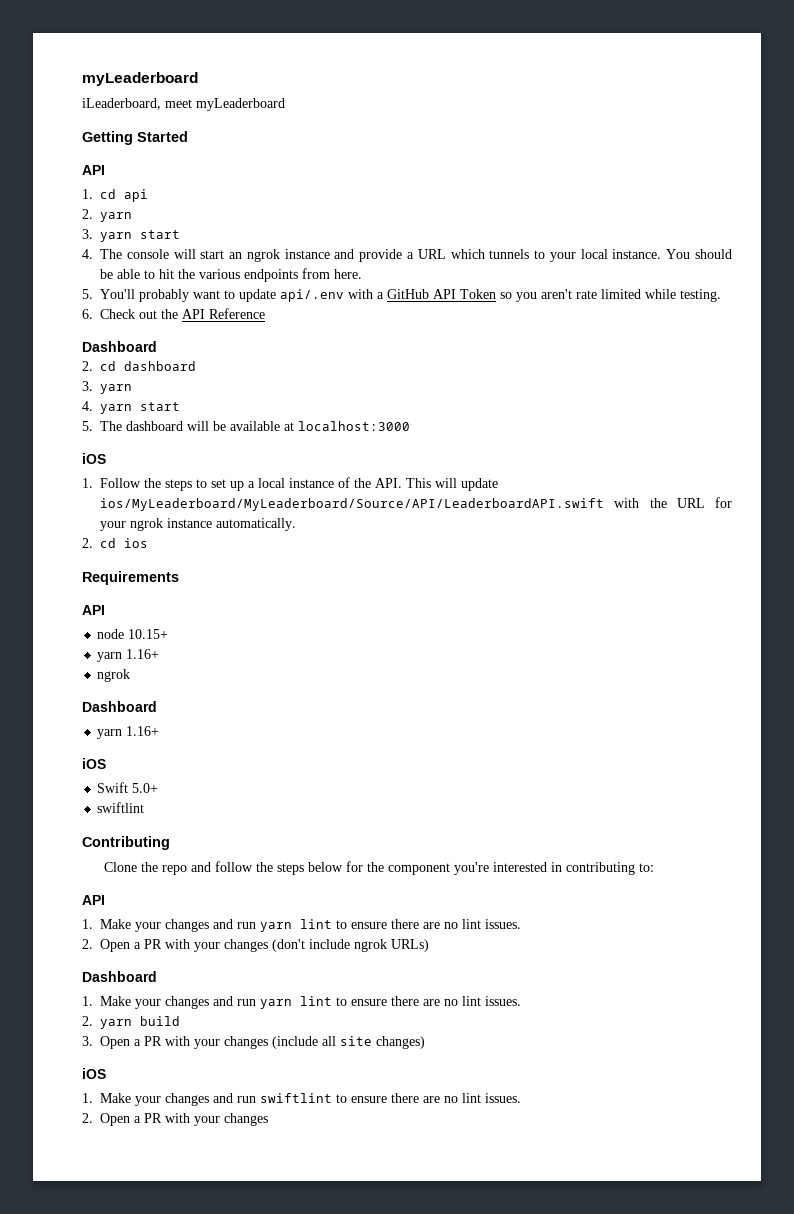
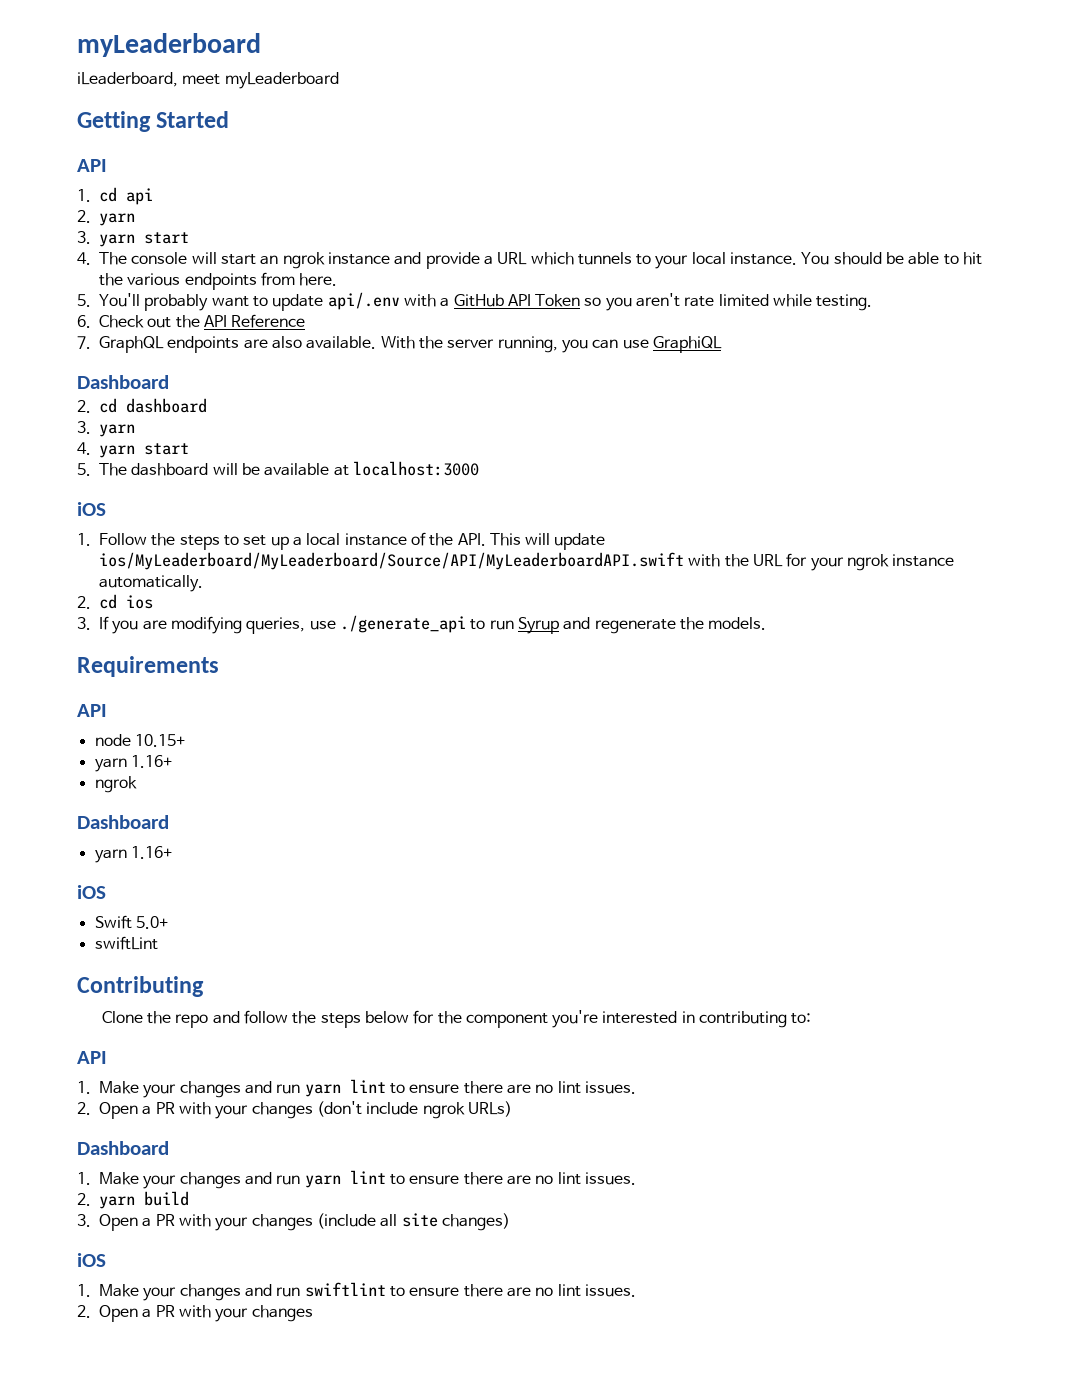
(265, 313) none -> [77,336,722,353] // 7. GraphQL endpoints are also available. With the server running, you can use GraphiQL
[100,498,604,511] ios/MyLeaderboard/MyLeaderboard/Source/API/LeaderboardAPI.swift -> [99,552,684,570] ios/MyLeaderboard/MyLeaderboard/Source/API/MyLeaderboardAPI.swift
(148, 543) none -> [77,615,767,634] // 3. If you are modifying queries, use ./generate_api to run Syrup and regenerate the models.
[97,802,145,813] swiftlint -> [94,936,158,950] swiftLint

